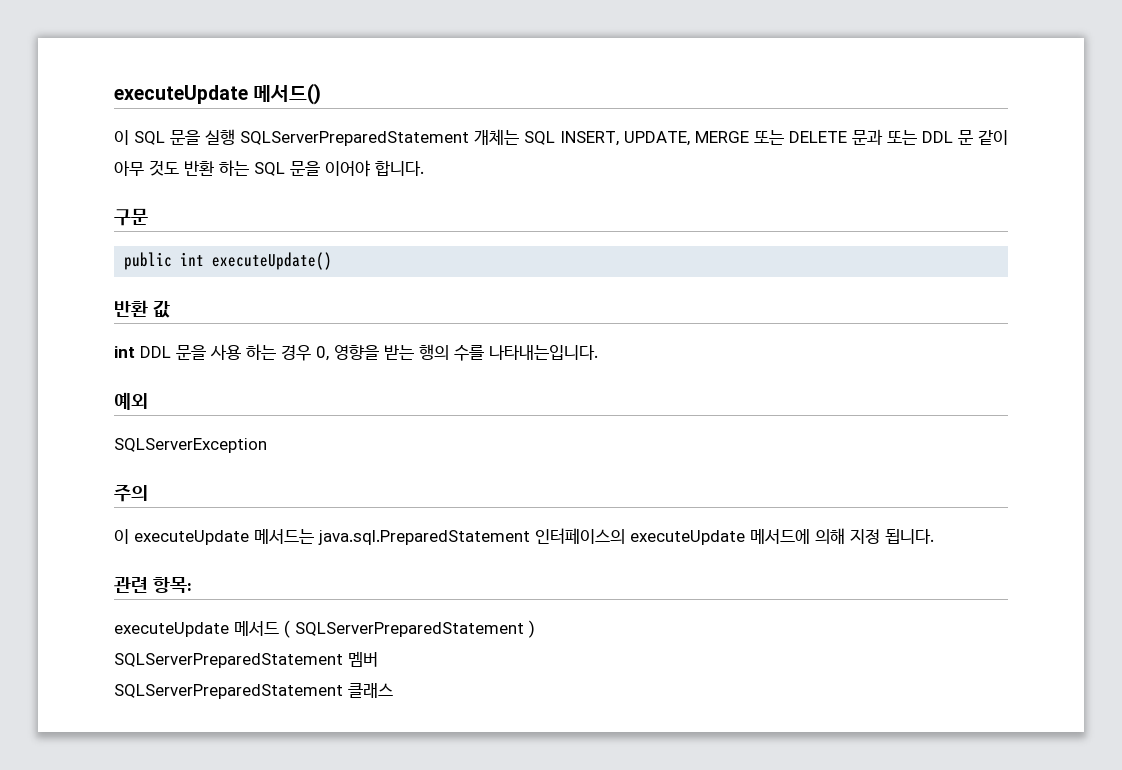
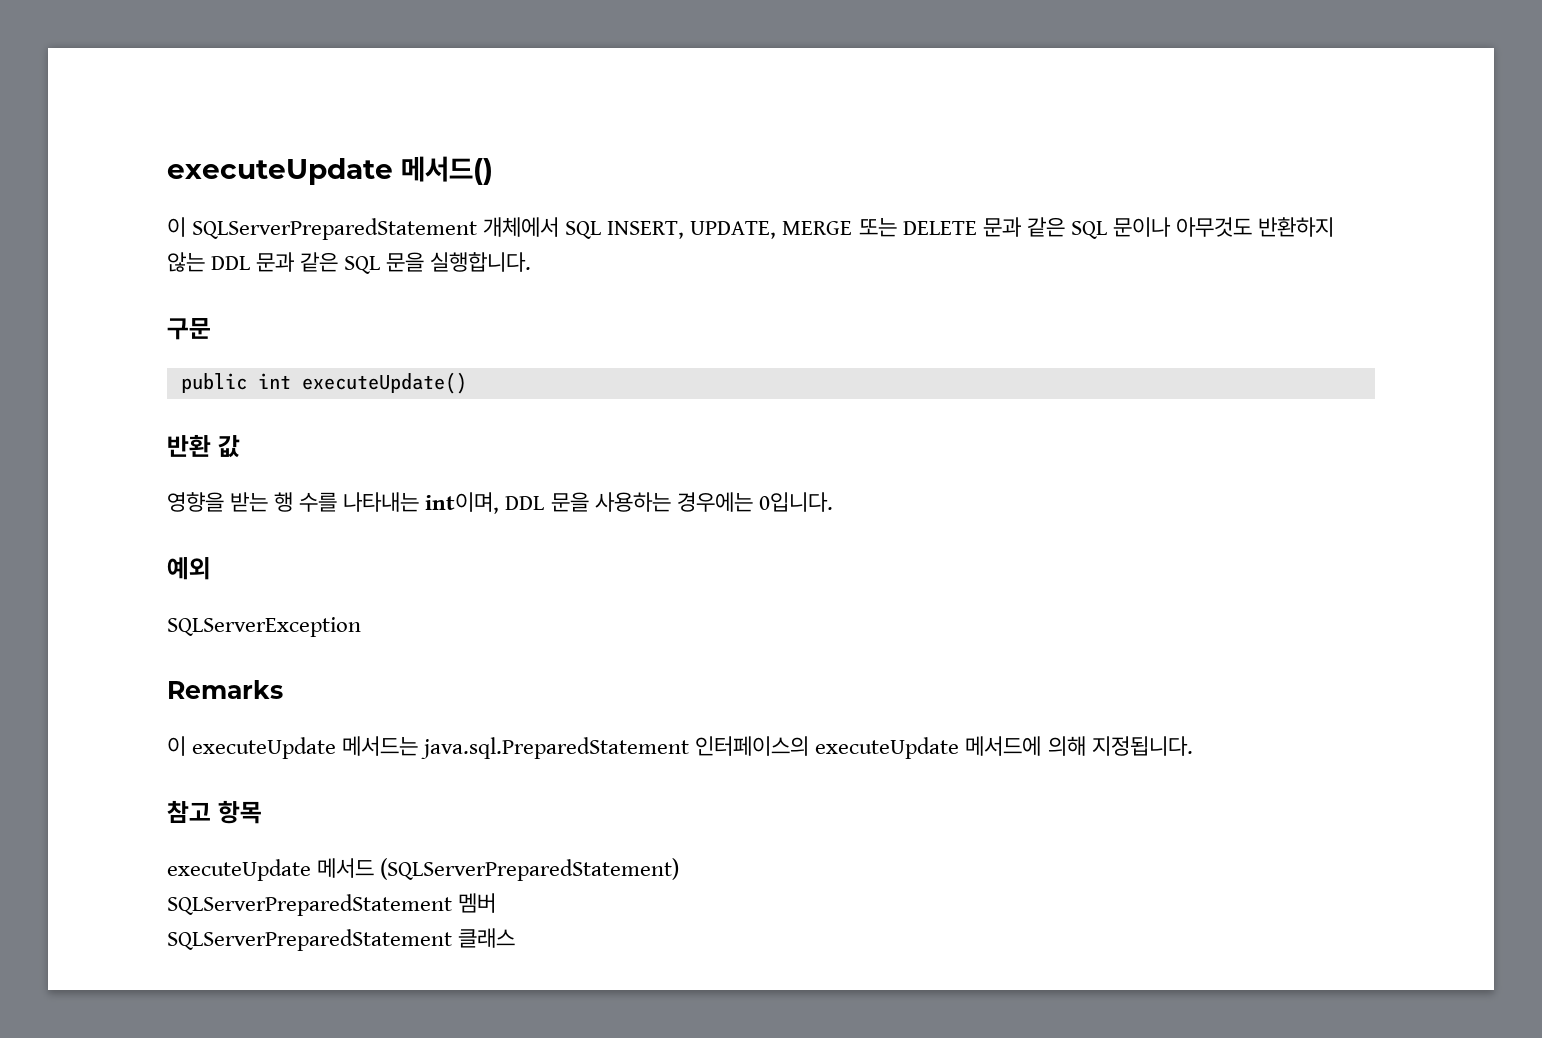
[134,129,519,146] SQL 문을 실행 SQLServerPreparedStatement 개체는 -> [192,217,560,240] SQLServerPreparedStatement 개체에서
[887,130,1008,145] [114,160,424,177] 또는 DDL 문 같이 아무 것도 반환 하는 SQL 문을 이어야 합니다. -> [1026,217,1335,239] [167,252,532,274] 같은 SQL 문이나 아무것도 반환하지 않는 DDL 문과 같은 SQL 문을 실행합니다.
[114,344,598,361] int DDL 문을 사용 하는 경우 0, 영향을 받는 행의 수를 나타내는입니다. -> [167,492,833,514] 영향을 받는 행 수를 나타내는 int이며, DDL 문을 사용하는 경우에는 0입니다.
[114,484,148,502] 주의 -> [167,680,283,699] Remarks
[850,529,934,544] [114,577,192,593] 지정 됩니다. // 관련 항목: -> [1091,736,1193,756] [167,800,262,824] 지정됩니다. // 참고 항목
[284,620,535,638] ( SQLServerPreparedStatement ) -> [380,858,680,881] (SQLServerPreparedStatement)

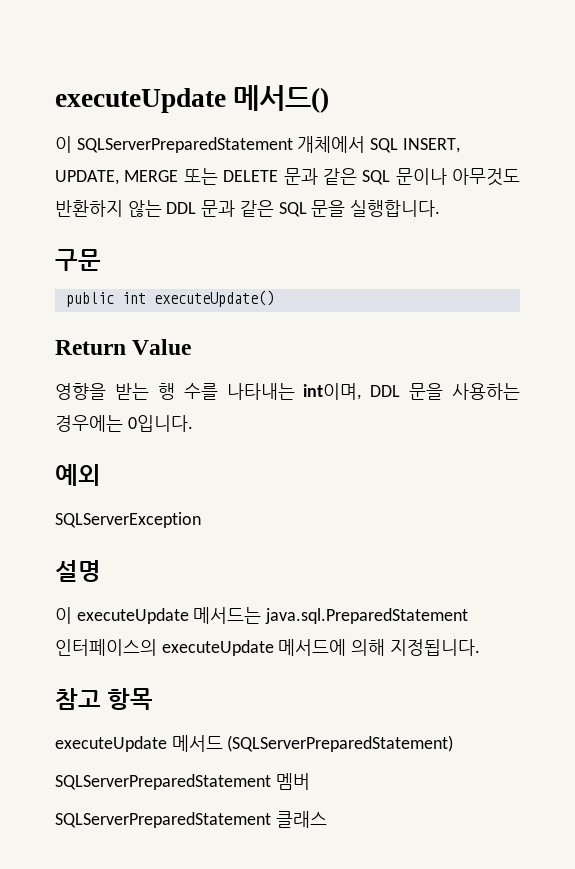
[167,434,240,458] 반환 값 -> [55,339,192,355] Return Value
[167,680,283,699] Remarks -> [55,560,101,582] 설명

